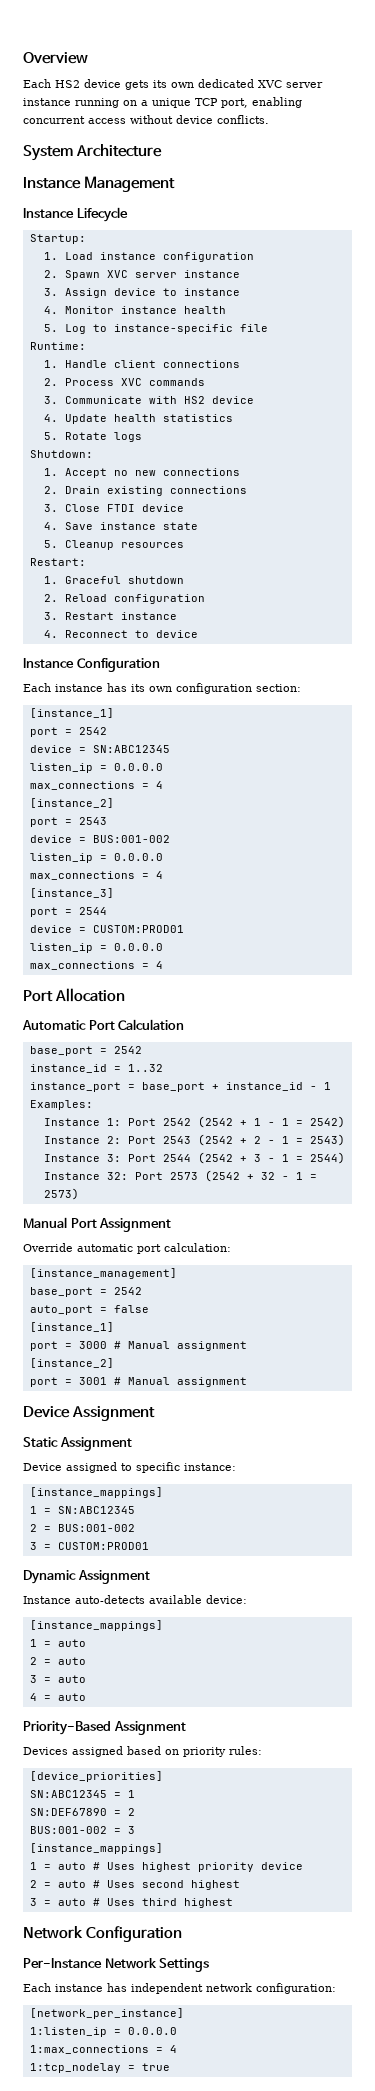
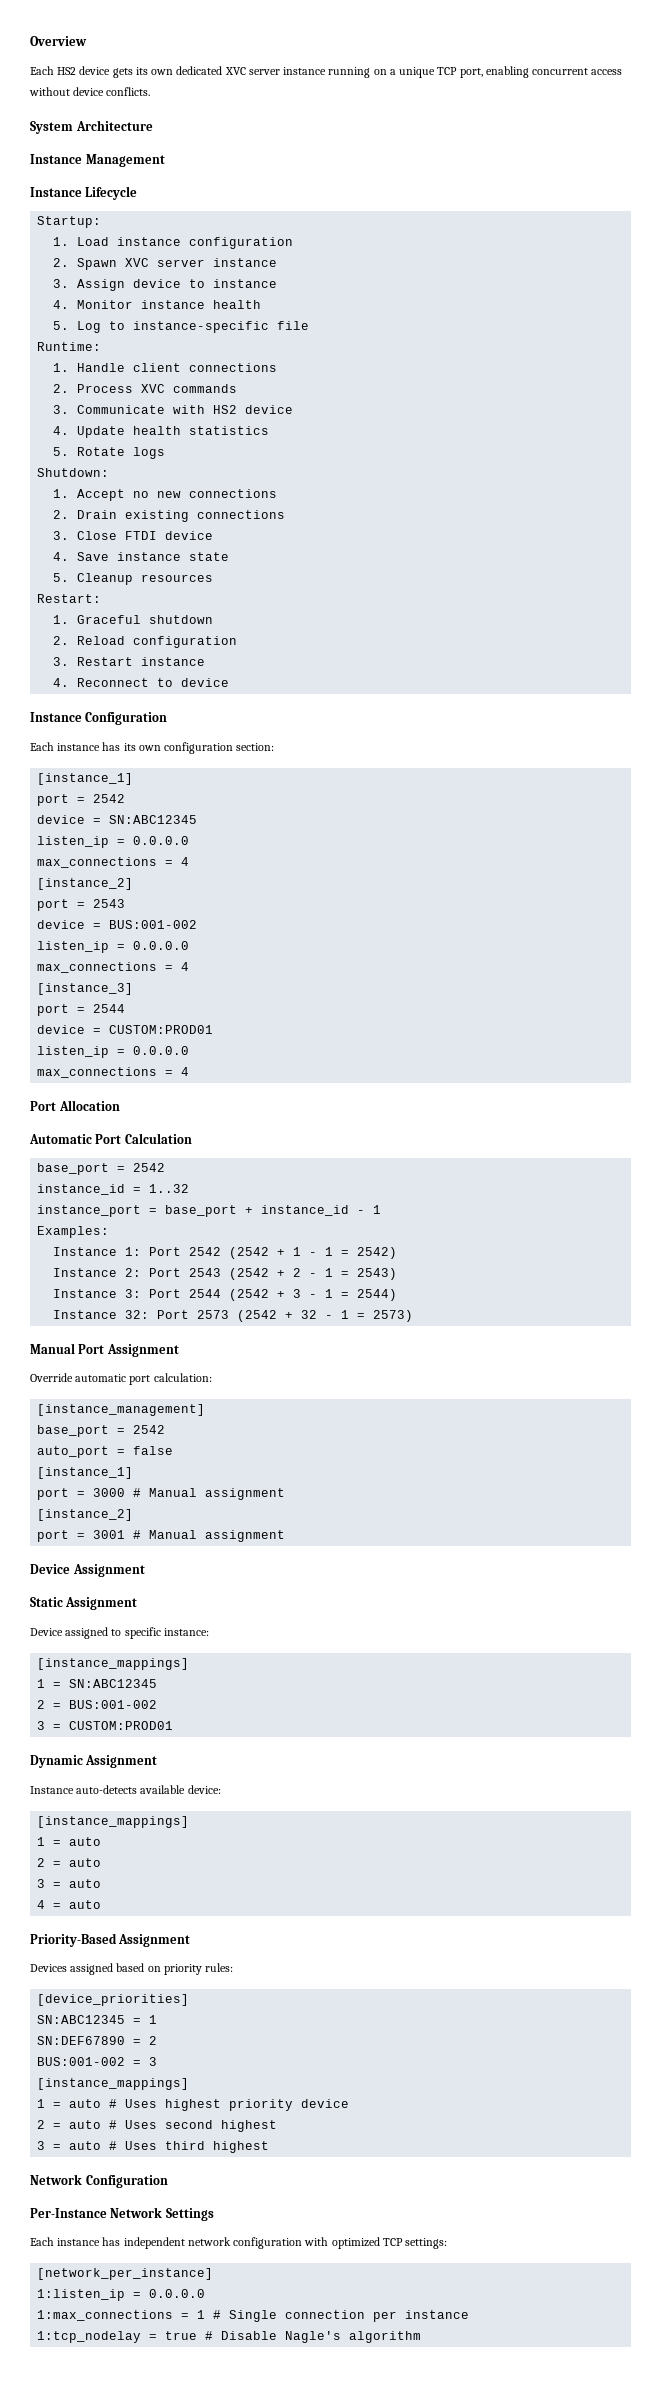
[256,1983,336,1994] configuration: -> [233,2237,448,2249] configuration with optimized TCP settings:
[169,2045,177,2053] 4 -> [197,2310,470,2322] 1 # Single connection per instance
(170, 2067) none -> [205,2331,422,2343] # Disable Nagle's algorithm

